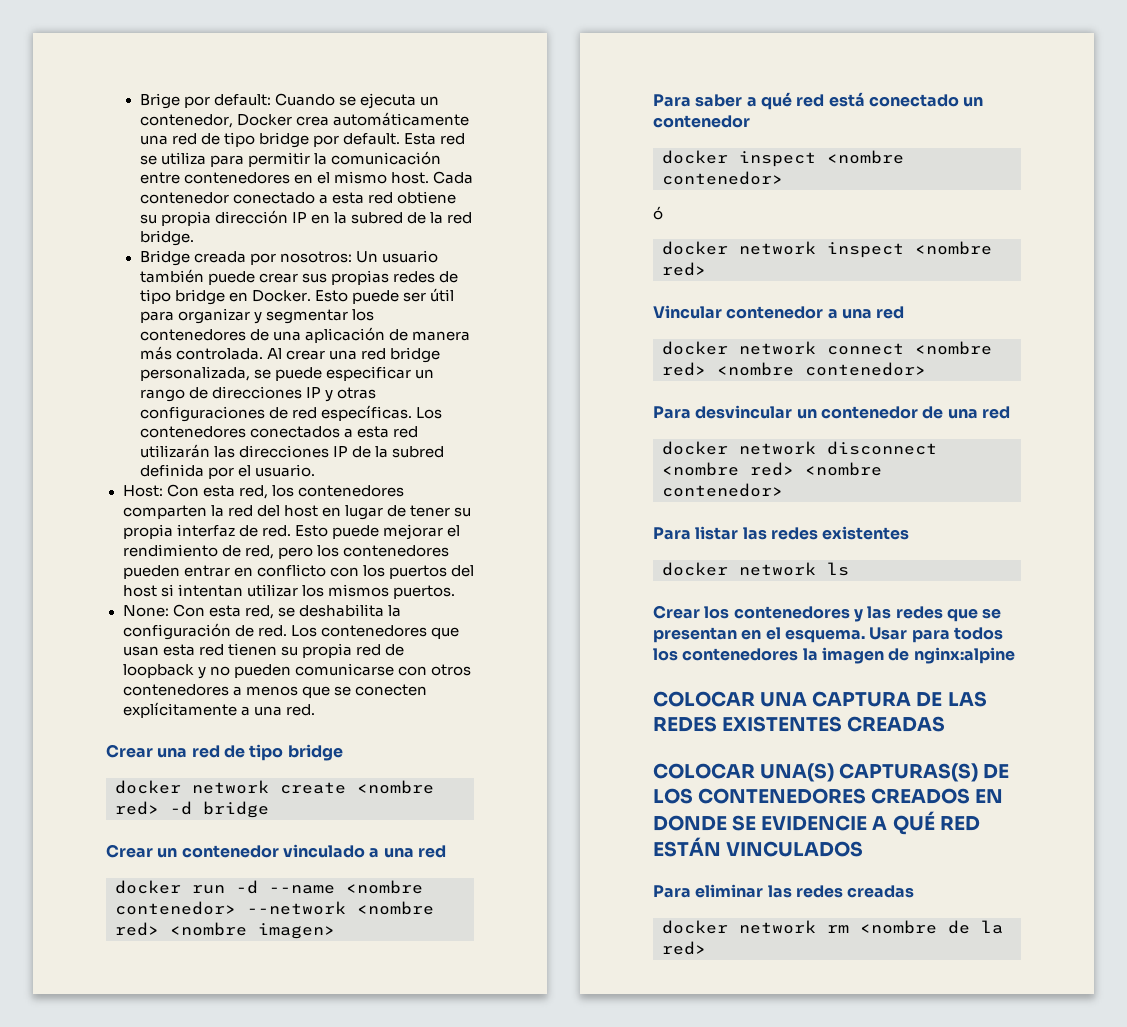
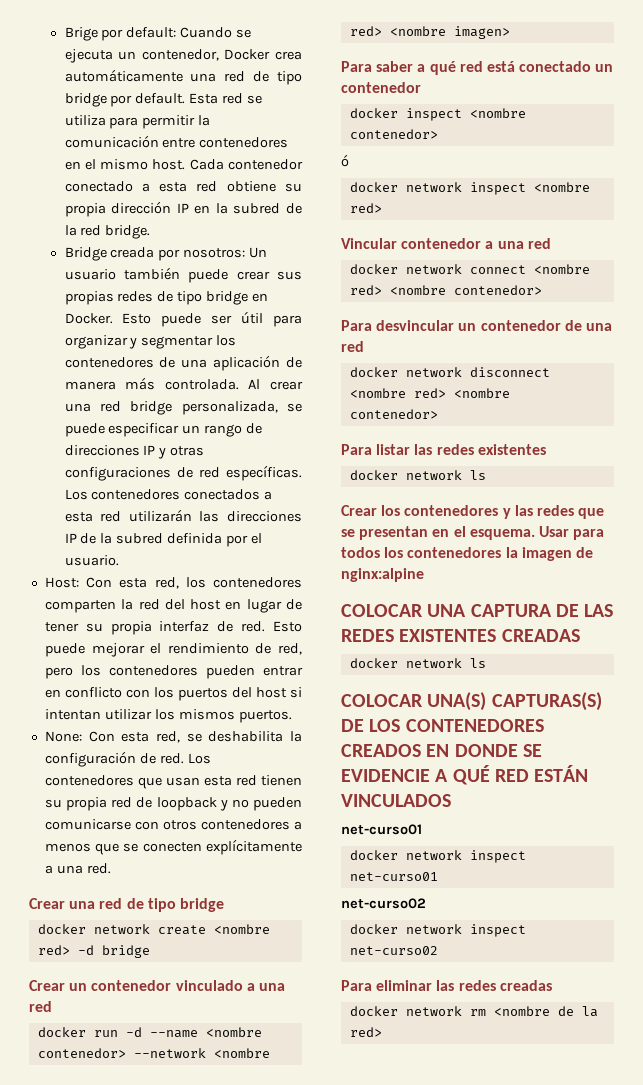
(946, 724) none -> [349,658,486,668] // docker network ls
(864, 849) none -> [341,824,422,835] [349,850,526,863] [349,872,438,881] [341,898,426,909] [349,924,526,937] [349,946,438,955] // net-curso01 // docker network inspect net-curso01 // net-curso02 // docker network inspect net-curso02

